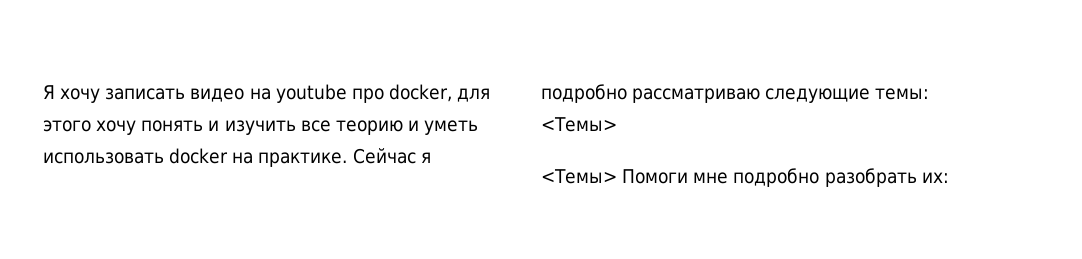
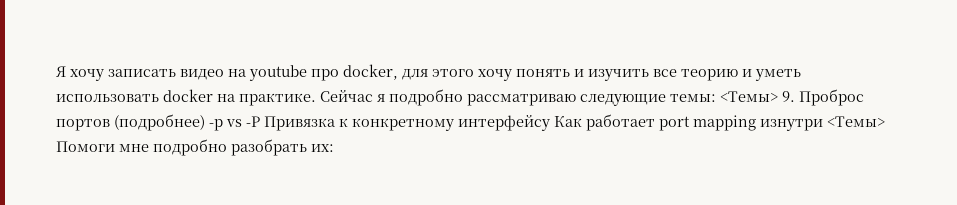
(617, 124) // -> [782,89,864,106] [56,114,823,131] 9. Проброс портов (подробнее) -p vs -P Привязка к конкретному интерфейсу Как работает port mapping изнутри

